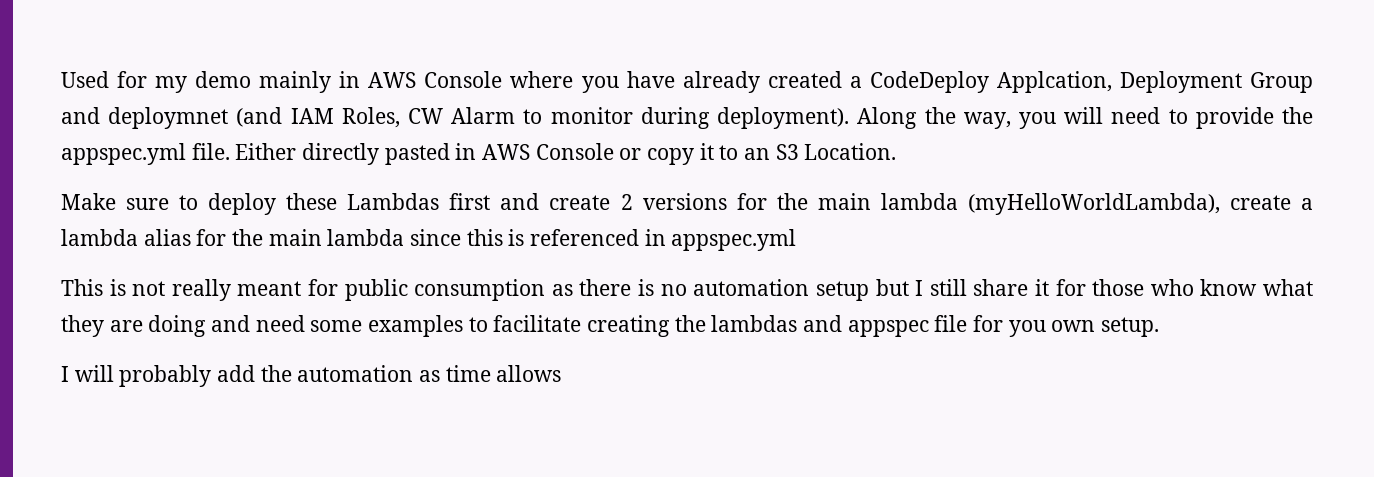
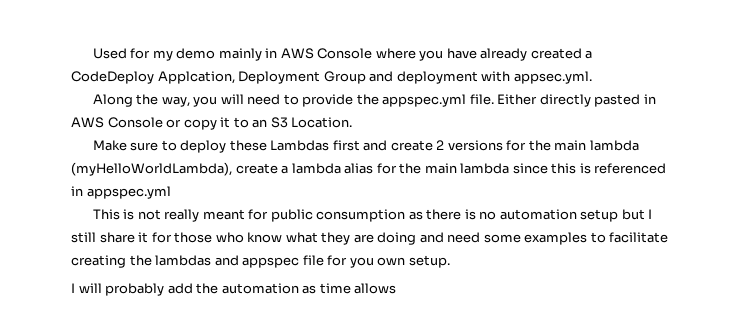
[108,107,850,129] deploymnet (and IAM Roles, CW Alarm to monitor during deployment). -> [396,71,592,84] deployment with appsec.yml. //

